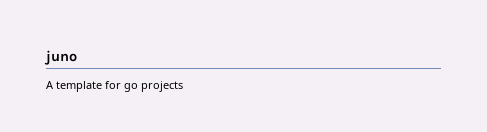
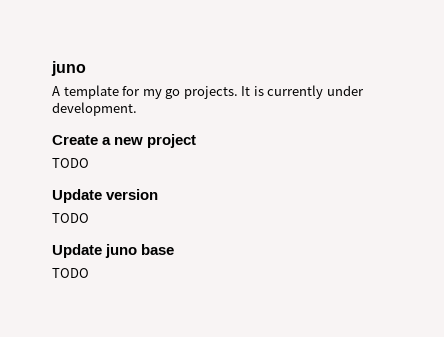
[124,81,183,92] go projects -> [142,85,364,99] [52,102,137,116] [52,134,197,148] [52,158,89,168] [52,189,159,203] [52,213,89,223] [52,244,175,258] [52,268,89,278] my go projects. It is currently under development. // Create a new project // TODO // Update version // TODO // Update juno base // TODO

